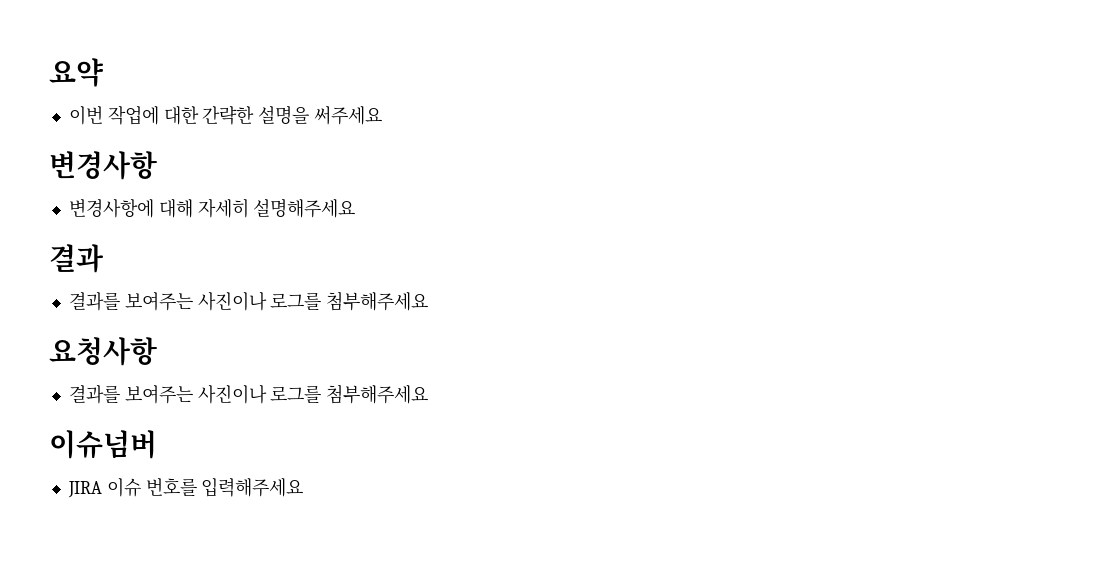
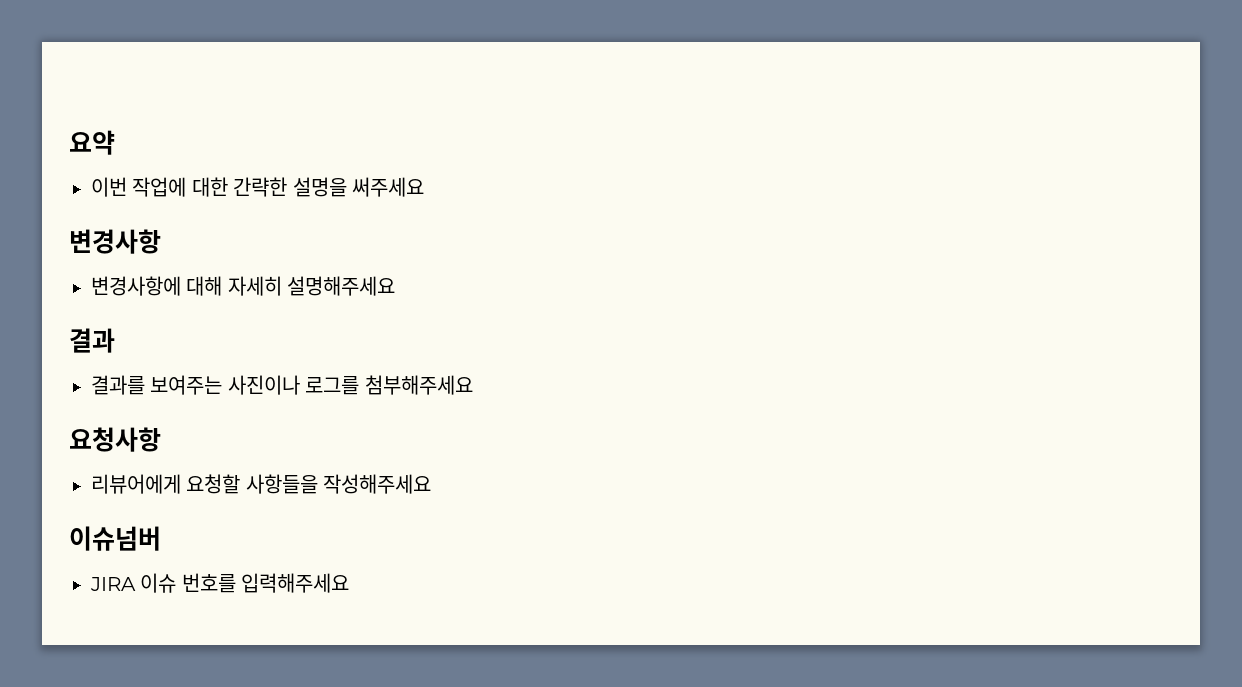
[68,384,429,404] 결과를 보여주는 사진이나 로그를 첨부해주세요 -> [91,474,432,494] 리뷰어에게 요청할 사항들을 작성해주세요

